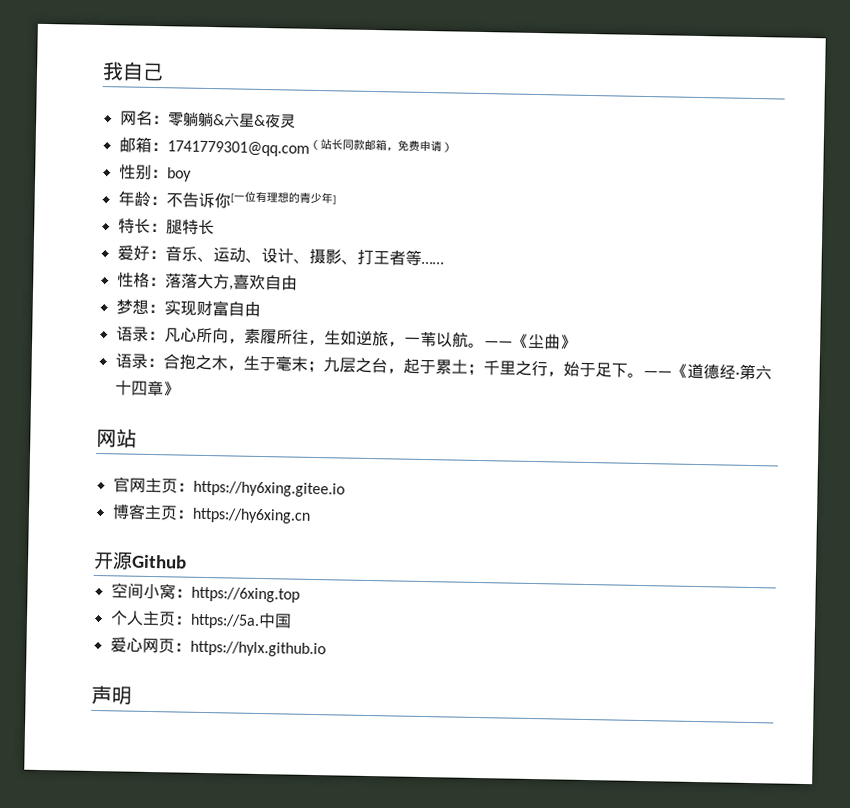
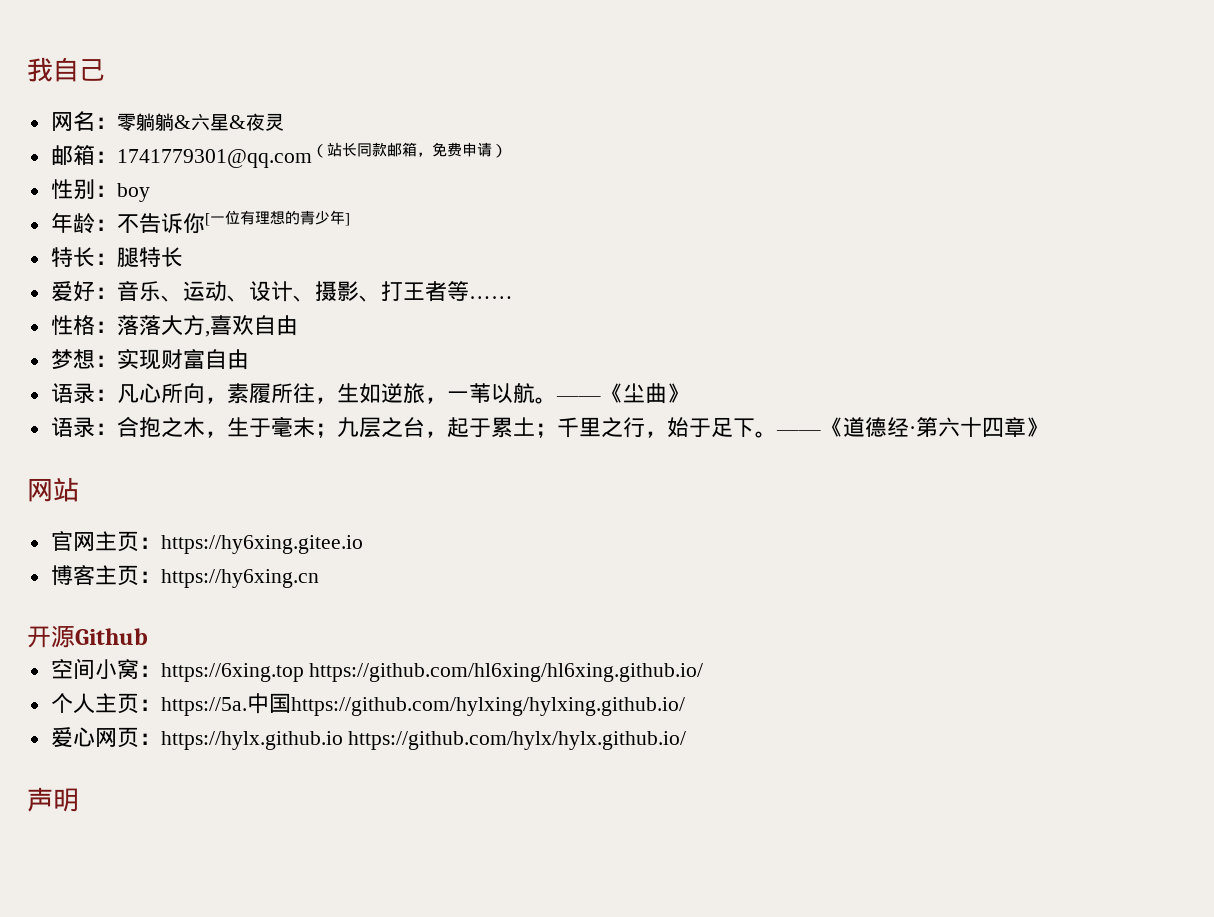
(300, 594) none -> [309,663,704,682] https://github.com/hl6xing/hl6xing.github.io/
(292, 621) none -> [290,697,685,716] https://github.com/hylxing/hylxing.github.io/
(326, 649) none -> [348,731,687,750] https://github.com/hylx/hylx.github.io/

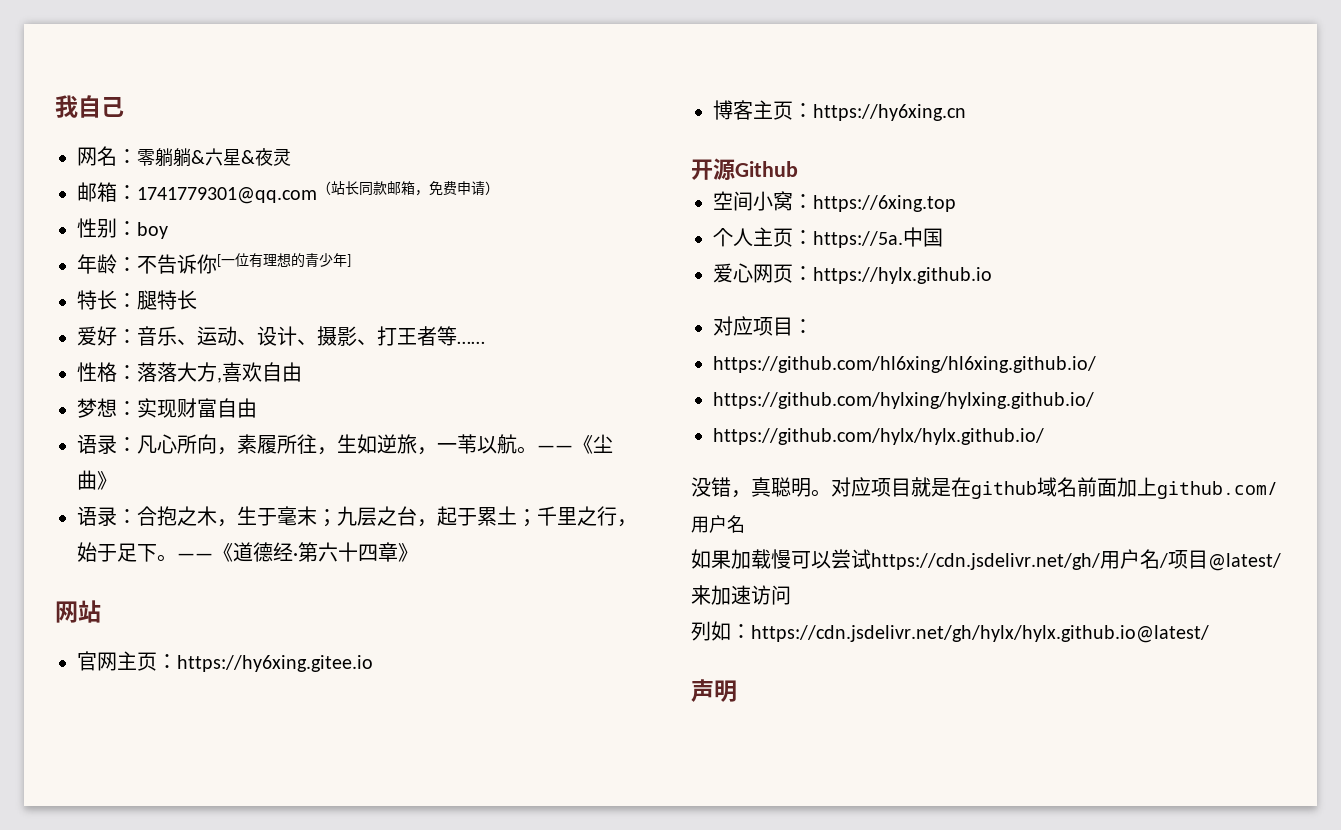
[309,663,704,682] https://github.com/hl6xing/hl6xing.github.io/ -> (956, 203) none
[290,697,685,716] https://github.com/hylxing/hylxing.github.io/ -> (943, 237) none
[348,731,687,750] https://github.com/hylx/hylx.github.io/ -> [713,316,813,336] [713,356,1096,373] [713,392,1094,409] [713,428,1044,445] [691,477,1278,499] [691,515,745,533] [691,549,1281,571] [691,585,791,605] [691,621,1209,643] // 对应项目： // https://github.com/hl6xing/hl6xing.github.io/ // https://github.com/hylxing/hylxing.github.io/ // https://github.com/hylx/hylx.github.io/ // 没错，真聪明。对应项目就是在github域名前面加上github.com/用户名 // 如果加载慢可以尝试https://cdn.jsdelivr.net/gh/用户名/项目@latest/来加速访问 // 列如：https://cdn.jsdelivr.net/gh/hylx/hylx.github.io@latest/

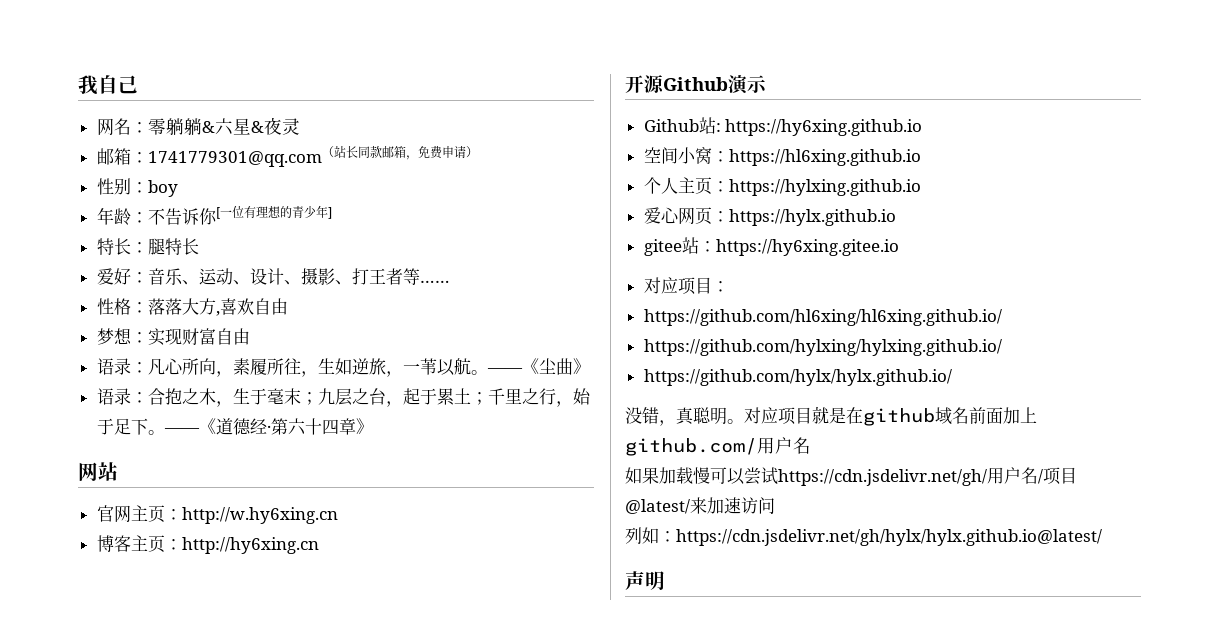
[177,655,373,672] https://hy6xing.gitee.io -> [181,507,338,524] http://w.hy6xing.cn
[813,104,966,121] https://hy6xing.cn -> [181,537,319,554] http://hy6xing.cn
(798, 169) none -> [728,75,767,95] [643,117,923,136] 演示 // Github站: https://hy6xing.github.io
[813,195,956,212] https://6xing.top -> [728,149,921,166] https://hl6xing.github.io
[813,227,943,248] https://5a.中国 -> [728,179,921,196] https://hylxing.github.io
(992, 275) none -> [643,237,899,256] // gitee站：https://hy6xing.gitee.io

